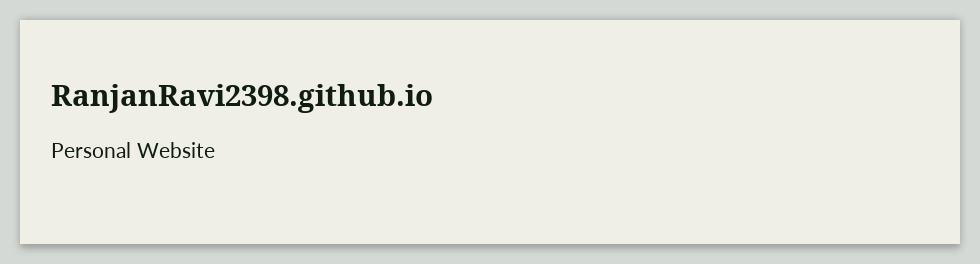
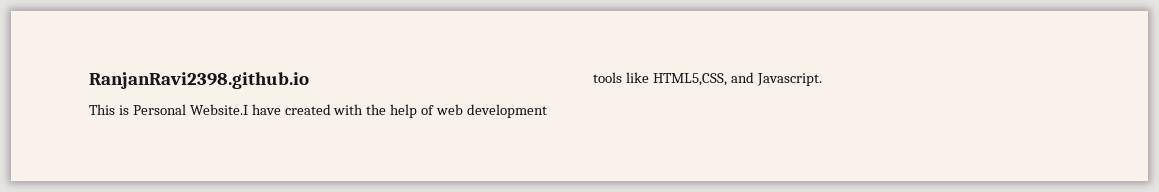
[51,142,215,158] Personal Website -> [89,104,548,118] [593,72,822,86] This is Personal Website.I have created with the help of web development tools like HTML5,CSS, and Javascript.

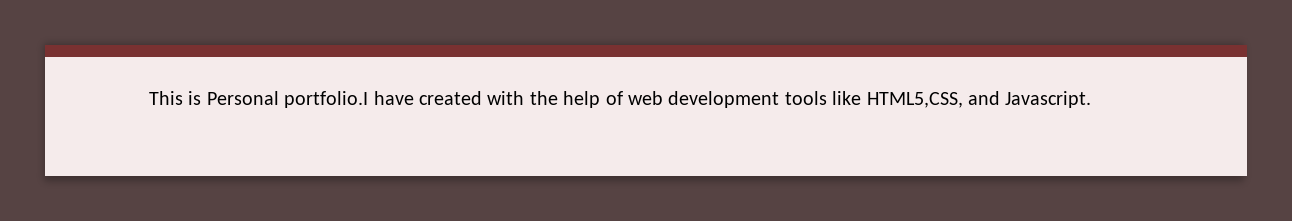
[89,72,309,89] RanjanRavi2398.github.io // -> (149, 98) none
[189,104,248,115] Website.I -> [284,91,369,108] portfolio.I

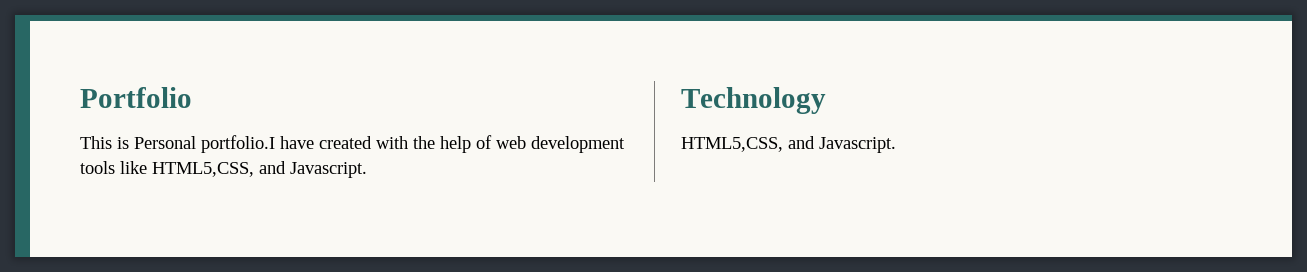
(149, 98) none -> [80,87,192,108] Portfolio //
(1092, 99) none -> [681,87,826,114] [681,136,896,153] // Technology // HTML5,CSS, and Javascript.

